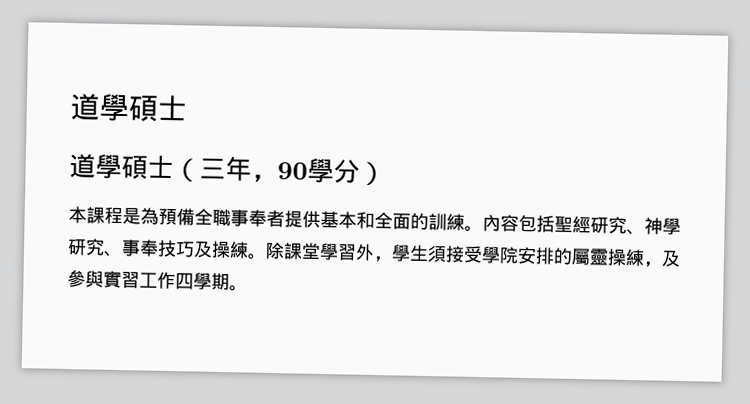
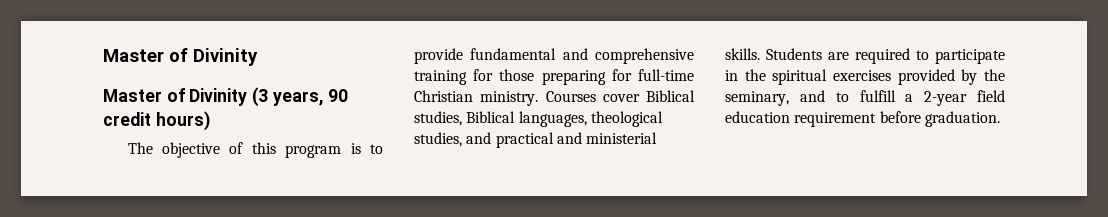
[70,93,188,122] [69,153,386,187] [68,206,681,236] [67,238,681,268] [67,270,248,292] 道學碩士 // 道學碩士（三年，90學分） // 本課程是為預備全職事奉者提供基本和全面的訓練。內容包括聖經研究、神學研究、事奉技巧及操練。除課堂學習外，學生須接受學院安排的屬靈操練，及參與實習工作四學期。 -> [103,48,258,66] [103,87,348,107] [103,111,210,131] [127,142,383,158] [414,48,694,64] [414,69,694,85] [414,90,695,106] [414,111,663,127] [414,132,658,148] [725,48,1005,64] [725,69,1005,85] [725,90,1005,106] [725,111,1000,127] Master of Divinity // Master of Divinity (3 years, 90 credit hours) // The objective of this program is to provide fundamental and comprehensive training for those preparing for full-time Christian ministry. Courses cover Biblical studies, Biblical languages, theological studies, and practical and ministerial skills. Students are required to participate in the spiritual exercises provided by the seminary, and to fulfill a 2-year field education requirement before graduation.

